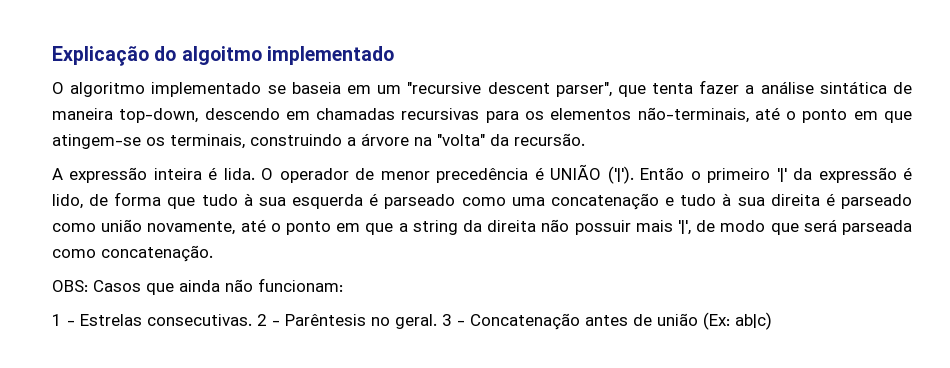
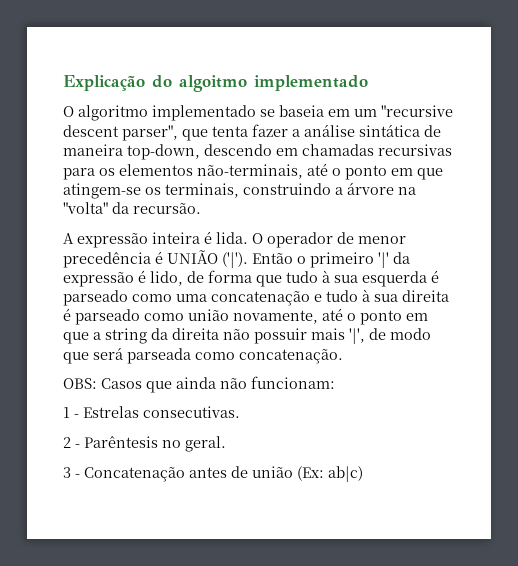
(252, 320) none -> (240, 412) //
(437, 321) none -> (226, 444) //

